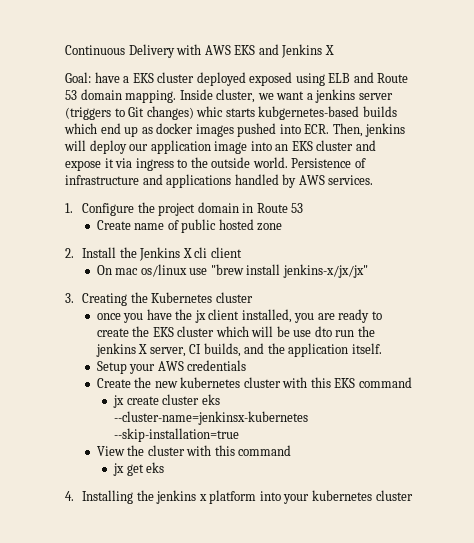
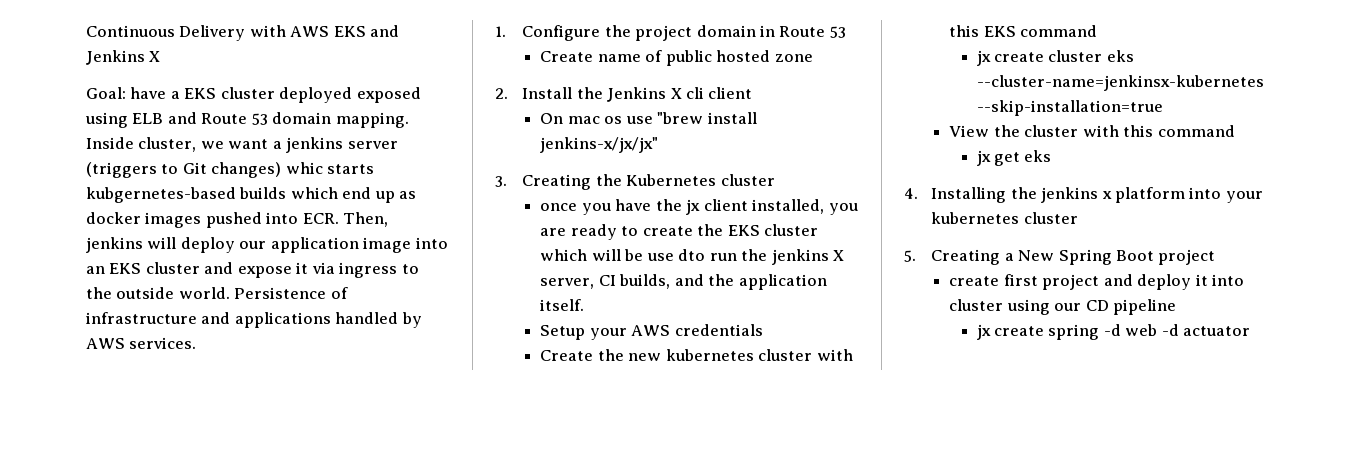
[140,264,187,277] os/linux -> [604,116,623,124] os
(413, 495) none -> [904,249,1216,265] [949,274,1245,290] [949,299,1177,315] [976,324,1251,340] // 5. Creating a New Spring Boot project // create first project and deploy it into cluster using our CD pipeline // jx create spring -d web -d actuator

